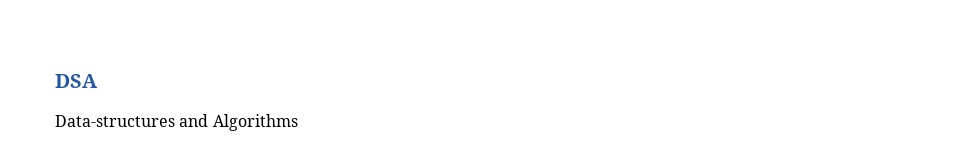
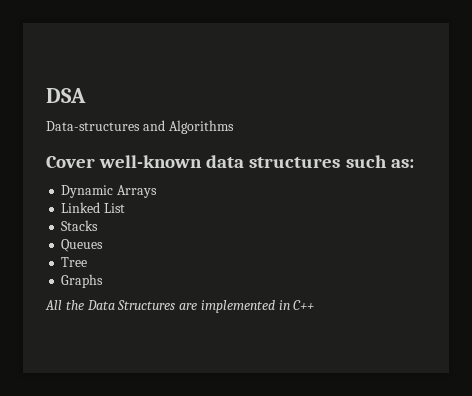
(298, 122) none -> [46,155,414,168] [61,185,158,198] [61,202,126,213] [61,220,99,231] [61,239,104,252] [61,257,88,267] [61,274,104,288] [45,300,315,313] // Cover well-known data structures such as: // Dynamic Arrays // Linked List // Stacks // Queues // Tree // Graphs // All the Data Structures are implemented in C++

